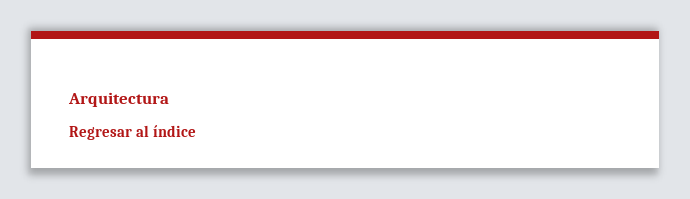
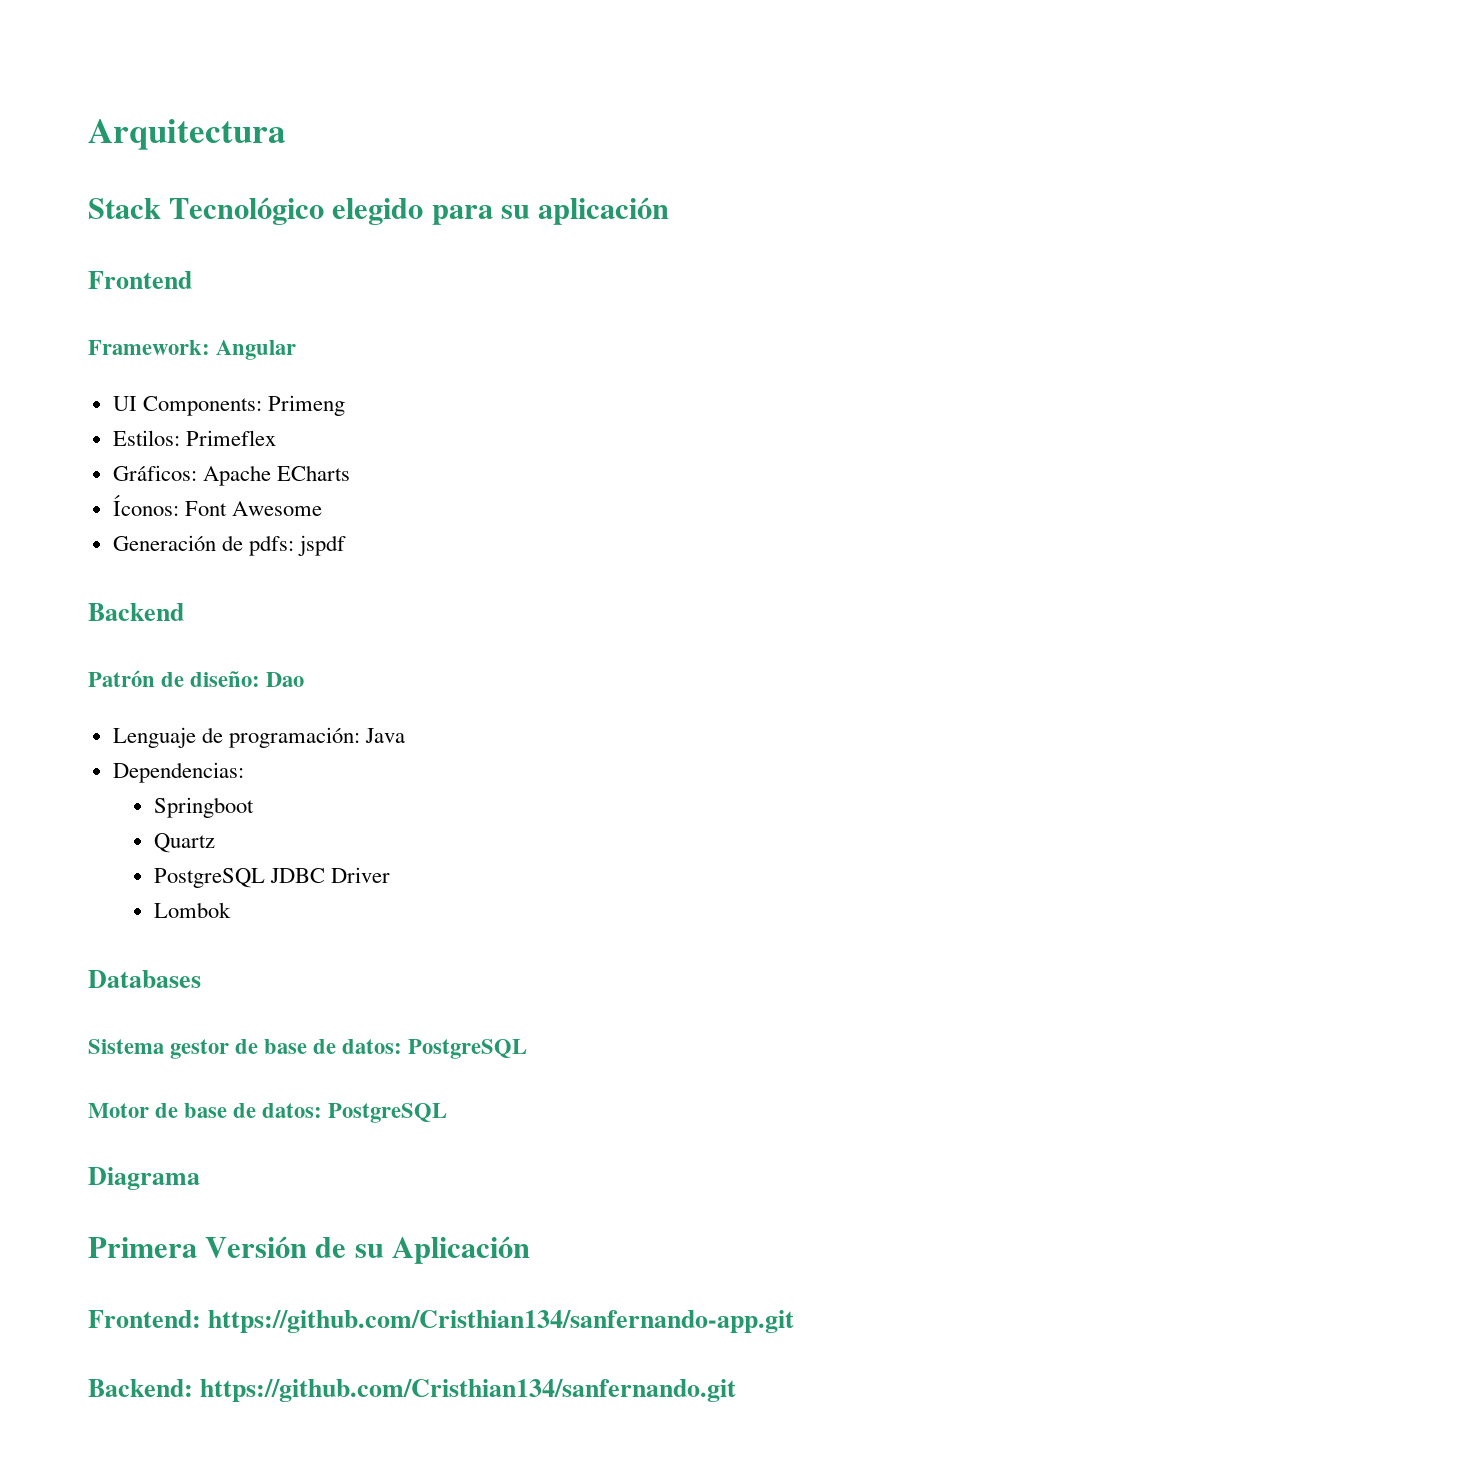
[69,125,197,140] Regresar al índice -> [88,197,670,225] [88,271,192,289] [88,340,297,360] [112,395,345,416] [112,430,276,446] [112,465,350,486] [112,495,322,516] [112,535,346,556] [88,603,184,621] [88,670,305,687] [112,727,405,748] [112,762,244,783] [154,797,255,818] [154,833,216,853] [154,867,391,888] [154,902,232,918] [88,970,201,988] [88,1039,528,1059] [88,1103,448,1123] [88,1167,200,1190] [88,1236,530,1264] [88,1310,795,1333] [88,1379,737,1402] Stack Tecnológico elegido para su aplicación // Frontend // Framework: Angular // UI Components: Primeng // Estilos: Primeflex // Gráficos: Apache ECharts // Íconos: Font Awesome // Generación de pdfs: jspdf // Backend // Patrón de diseño: Dao // Lenguaje de programación: Java // Dependencias: // Springboot // Quartz // PostgreSQL JDBC Driver // Lombok // Databases // Sistema gestor de base de datos: PostgreSQL // Motor de base de datos: PostgreSQL // Diagrama // Primera Versión de su Aplicación // Frontend: https://github.com/Cristhian134/sanfernando-app.git // Backend: https://github.com/Cristhian134/sanfernando.git

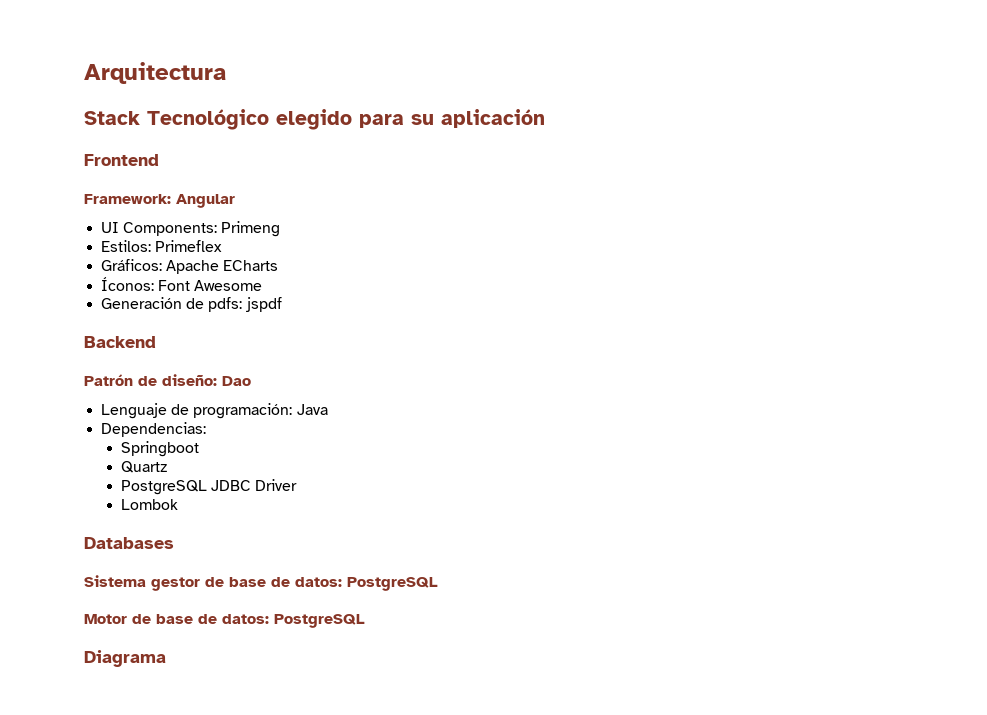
[88,1236,530,1264] [88,1310,795,1333] [88,1379,737,1402] // Primera Versión de su Aplicación // Frontend: https://github.com/Cristhian134/sanfernando-app.git // Backend: https://github.com/Cristhian134/sanfernando.git -> (166, 658) none

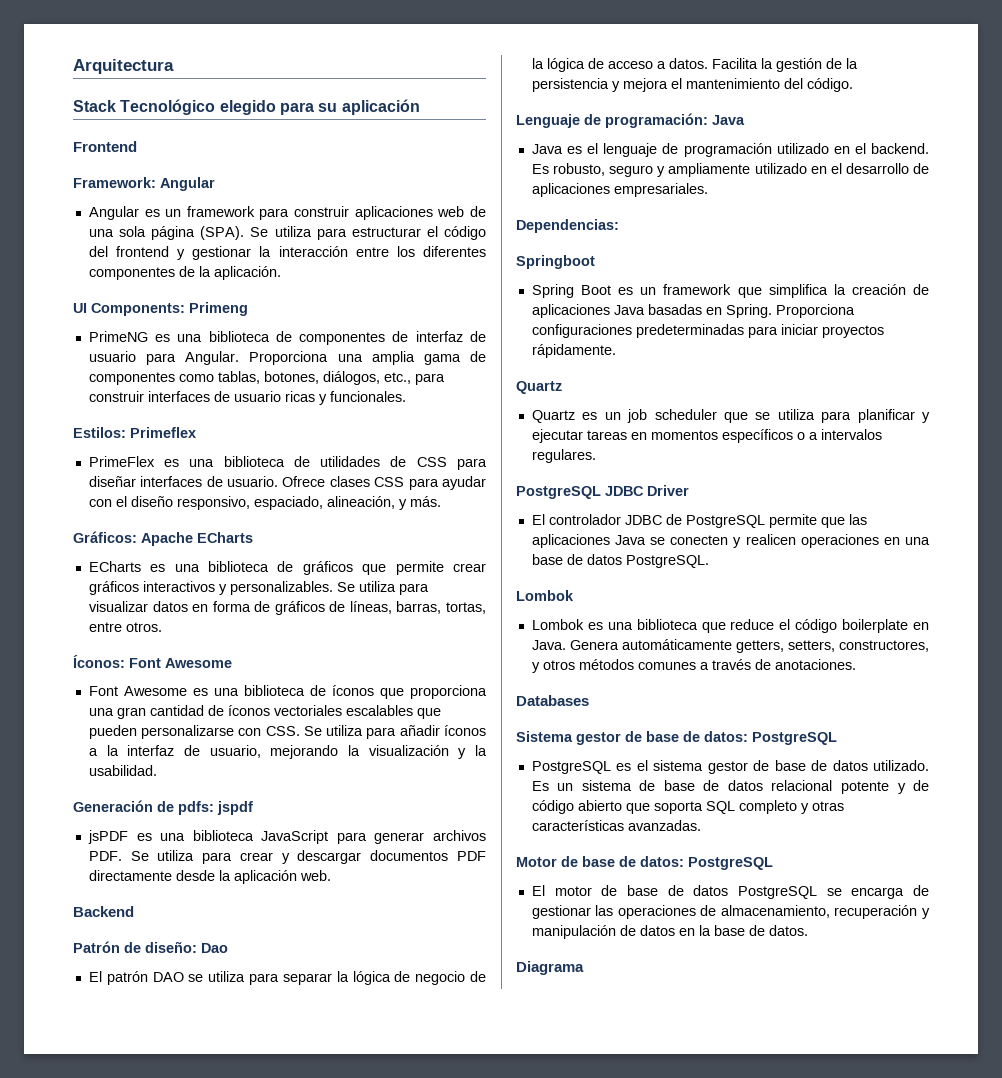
[101,221,281,237] [101,240,223,252] [101,259,279,274] [101,277,263,291] [101,297,282,312] UI Components: Primeng // Estilos: Primeflex // Gráficos: Apache ECharts // Íconos: Font Awesome // Generación de pdfs: jspdf -> [88,206,487,220] [88,226,487,240] [88,246,487,260] [88,266,281,280] [73,302,248,316] [88,331,487,345] [88,351,486,365] [88,371,445,385] [88,391,406,405] [73,427,196,438] [88,456,488,470] [88,476,487,490] [88,496,441,510] [73,531,253,546] [88,561,487,575] [88,581,429,595] [88,601,487,615] [88,622,162,632] [73,655,232,668] [88,685,488,699] [88,705,441,719] [88,725,487,739] [88,745,487,759] [88,765,157,776] [73,800,253,815] [87,830,486,844] [88,850,486,864] [88,870,331,884] Angular es un framework para construir aplicaciones web de una sola página (SPA). Se utiliza para estructurar el código del frontend y gestionar la interacción entre los diferentes componentes de la aplicación. // UI Components: Primeng // PrimeNG es una biblioteca de componentes de interfaz de usuario para Angular. Proporciona una amplia gama de componentes como tablas, botones, diálogos, etc., para construir interfaces de usuario ricas y funcionales. // Estilos: Primeflex // PrimeFlex es una biblioteca de utilidades de CSS para diseñar interfaces de usuario. Ofrece clases CSS para ayudar con el diseño responsivo, espaciado, alineación, y más. // Gráficos: Apache ECharts // ECharts es una biblioteca de gráficos que permite crear gráficos interactivos y personalizables. Se utiliza para visualizar datos en forma de gráficos de líneas, barras, tortas, entre otros. // Íconos: Font Awesome // Font Awesome es una biblioteca de íconos que proporciona una gran cantidad de íconos vectoriales escalables que pueden personalizarse con CSS. Se utiliza para añadir íconos a la interfaz de usuario, mejorando la visualización y la usabilidad. // Generación de pdfs: jspdf // jsPDF es una biblioteca JavaScript para generar archivos PDF. Se utiliza para crear y descargar documentos PDF directamente desde la aplicación web.
[101,403,328,419] [101,422,207,437] [120,441,199,457] [120,461,167,473] [120,479,297,495] [120,499,178,510] Lenguaje de programación: Java // Dependencias: // Springboot // Quartz // PostgreSQL JDBC Driver // Lombok -> [88,971,486,985] [531,58,858,72] [531,78,853,92] [516,113,745,128] [531,143,929,157] [531,163,929,177] [531,183,708,197] [516,219,619,233] [516,255,595,269] [531,284,929,298] [531,304,855,318] [531,324,884,338] [531,344,616,358] [516,381,562,394] [531,409,930,423] [531,429,882,443] [531,449,596,463] [516,485,689,499] [531,514,867,528] [531,534,930,548] [531,554,709,568] [516,590,574,601] [531,619,929,633] [531,639,929,653] [531,659,856,673] El patrón DAO se utiliza para separar la lógica de negocio de la lógica de acceso a datos. Facilita la gestión de la persistencia y mejora el mantenimiento del código. // Lenguaje de programación: Java // Java es el lenguaje de programación utilizado en el backend. Es robusto, seguro y ampliamente utilizado en el desarrollo de aplicaciones empresariales. // Dependencias: // Springboot // Spring Boot es un framework que simplifica la creación de aplicaciones Java basadas en Spring. Proporciona configuraciones predeterminadas para iniciar proyectos rápidamente. // Quartz // Quartz es un job scheduler que se utiliza para planificar y ejecutar tareas en momentos específicos o a intervalos regulares. // PostgreSQL JDBC Driver // El controlador JDBC de PostgreSQL permite que las aplicaciones Java se conecten y realicen operaciones en una base de datos PostgreSQL. // Lombok // Lombok es una biblioteca que reduce el código boilerplate en Java. Genera automáticamente getters, setters, constructores, y otros métodos comunes a través de anotaciones.
(438, 584) none -> [531,760,929,774] [531,780,929,794] [531,800,844,814] [531,820,701,831] // PostgreSQL es el sistema gestor de base de datos utilizado. Es un sistema de base de datos relacional potente y de código abierto que soporta SQL completo y otras características avanzadas.
(365, 621) none -> [531,885,929,899] [531,905,930,919] [531,925,808,939] // El motor de base de datos PostgreSQL se encarga de gestionar las operaciones de almacenamiento, recuperación y manipulación de datos en la base de datos.

